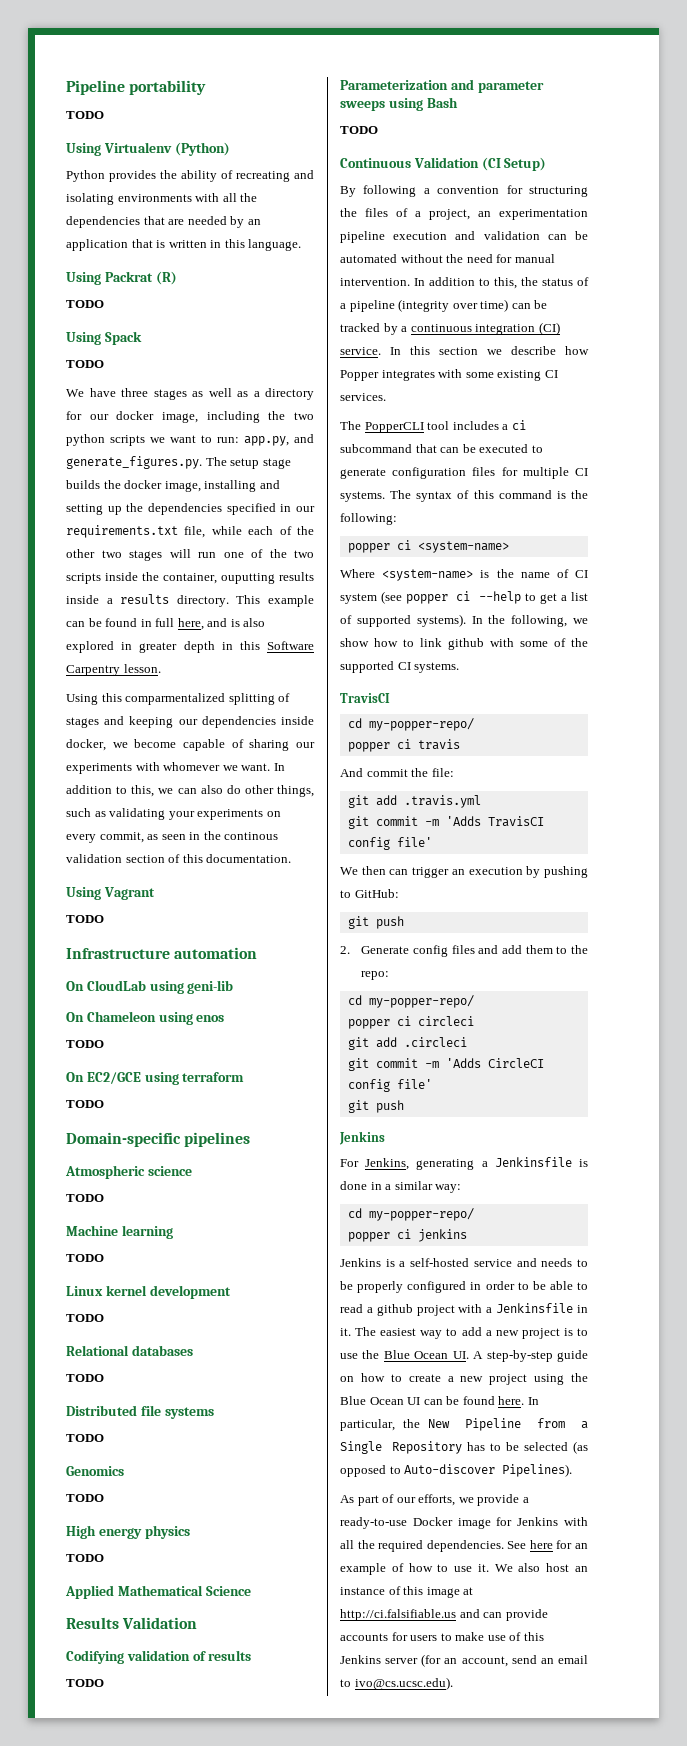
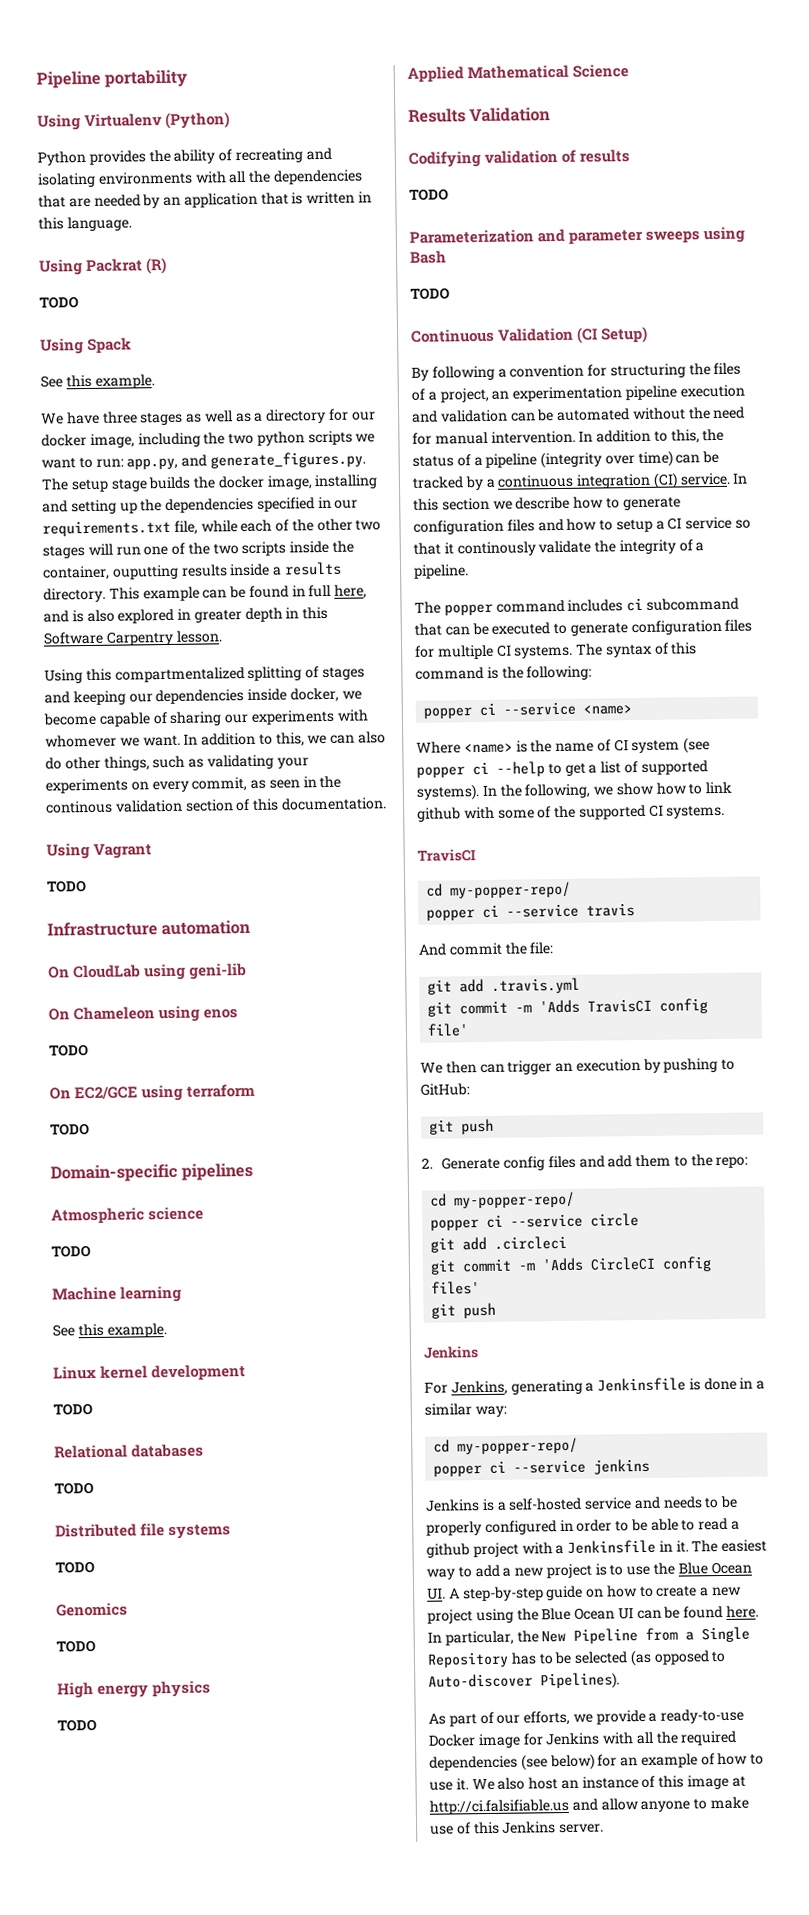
[66,111,104,119] // TODO -> (189, 78) none
[66,360,104,368] TODO -> [40,374,155,389] See this example.
[125,693,226,705] comparmentalized -> [114,667,245,683] compartmentalized
[66,1254,104,1262] TODO -> [52,1323,167,1338] See this example.
[340,369,558,381] [340,393,386,401] [340,421,509,433] Popper integrates with some existing CI services. // The PopperCLI tool includes a -> [605,496,681,511] [413,516,752,535] [413,539,705,557] [413,564,469,579] [414,599,624,616] to generate configuration files and how to setup a CI service so that it continously validate the integrity of a pipeline. // The popper command includes
[417,541,509,553] <system-name> -> [503,701,633,716] --service <name>
[382,569,474,581] <system-name> -> [463,742,513,754] <name>
(411, 744) none -> [506,903,580,918] --service
[417,1016,474,1026] circleci -> [510,1213,640,1228] --service circle
[396,1079,432,1089] file' -> [431,1281,481,1295] files'
(411, 1234) none -> [513,1459,587,1474] --service
[426,1540,553,1552] dependencies. See here -> [429,1753,595,1771] dependencies (see below)
[483,1609,548,1621] [340,1632,438,1641] can provide accounts for users -> [600,1798,691,1813] allow anyone
[385,1654,588,1667] [340,1677,453,1690] server (for an account, send an email to ivo@cs.ucsc.edu). -> [559,1823,605,1834] server.

